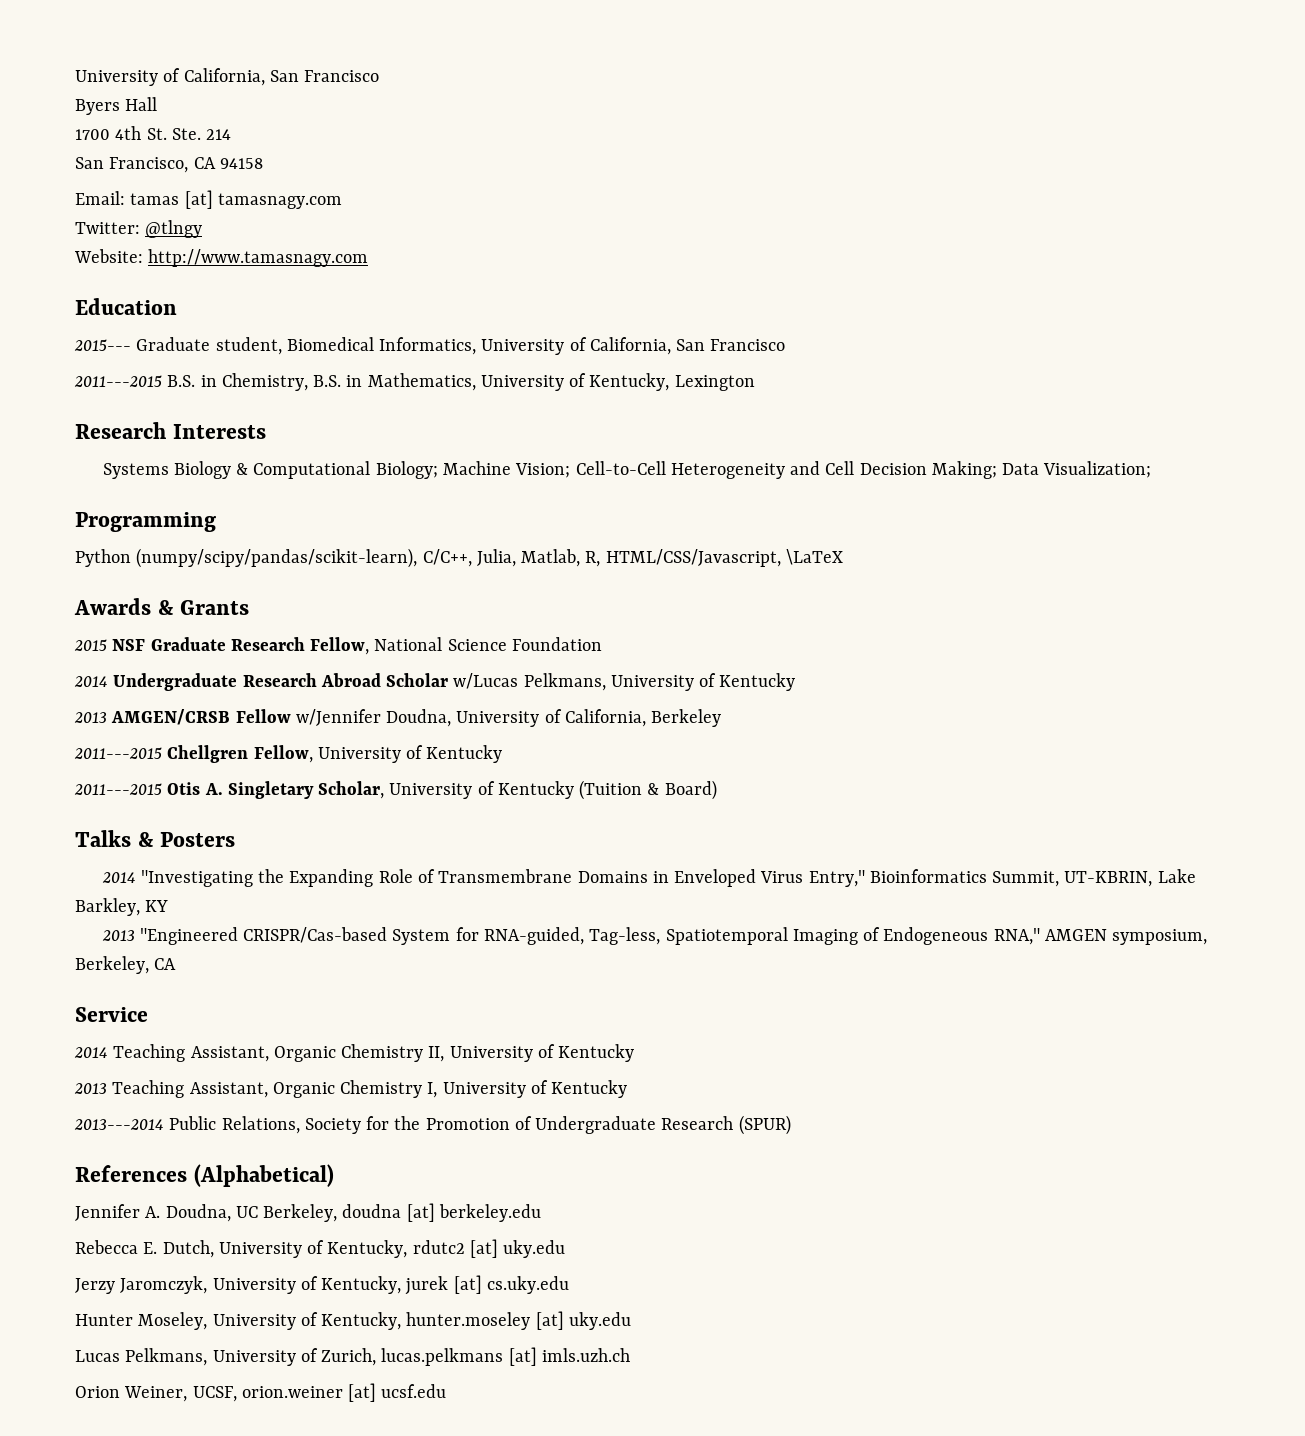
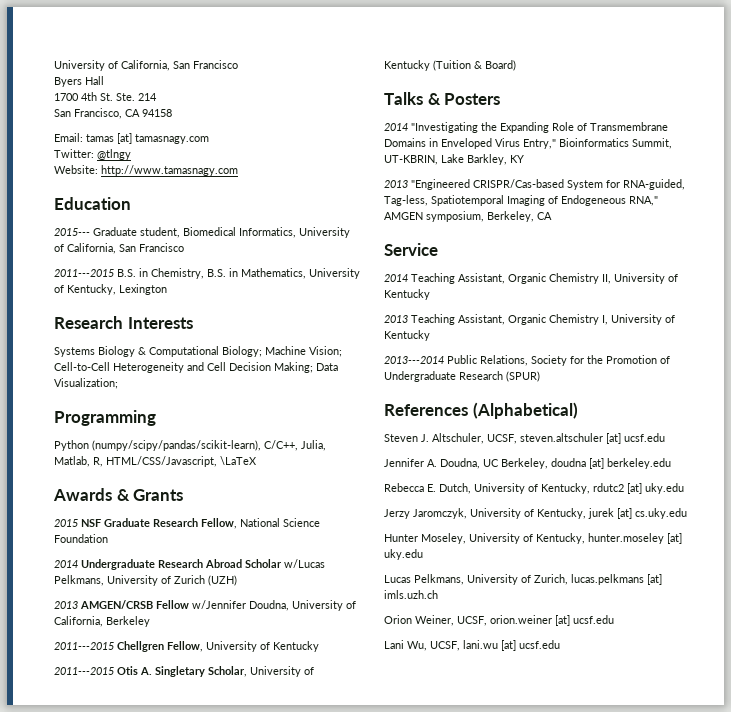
[719,673,796,691] Kentucky -> [174,575,237,586] Zurich (UZH)
(334, 1175) none -> [384,433,665,444] // Steven J. Altschuler, UCSF, steven.altschuler [at] ucsf.edu
(447, 1391) none -> [384,640,560,651] // Lani Wu, UCSF, lani.wu [at] ucsf.edu

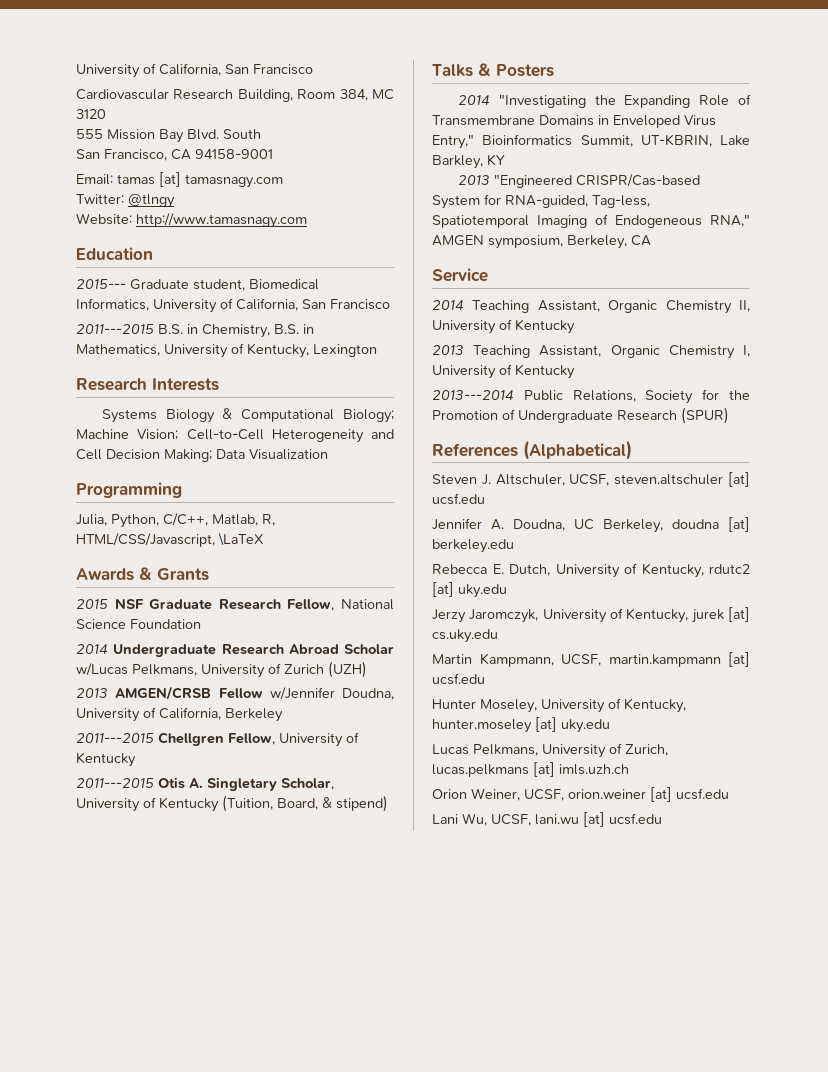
[54,60,238,71] [54,76,104,87] [54,92,157,101] University of California, San Francisco // Byers Hall // 1700 4th St. Ste. 214 -> [76,63,313,78] [76,89,394,102] [76,109,106,119] [76,129,261,143] University of California, San Francisco // Cardiovascular Research Building, Room 384, MC 3120 // 555 Mission Bay Blvd. South
[142,109,172,117] 94158 -> [195,149,273,159] 94158-9001
[54,378,118,389] Visualization; -> [249,449,328,460] Visualization
[54,440,326,451] Python (numpy/scipy/pandas/scikit-learn), C/C++, Julia, -> [76,513,208,528] Julia, Python, C/C++,
[433,60,516,71] (Tuition & Board) -> [222,795,388,812] (Tuition, Board, & stipend)
(687, 513) none -> [432,652,750,667] [432,673,485,685] // Martin Kampmann, UCSF, martin.kampmann [at] ucsf.edu

